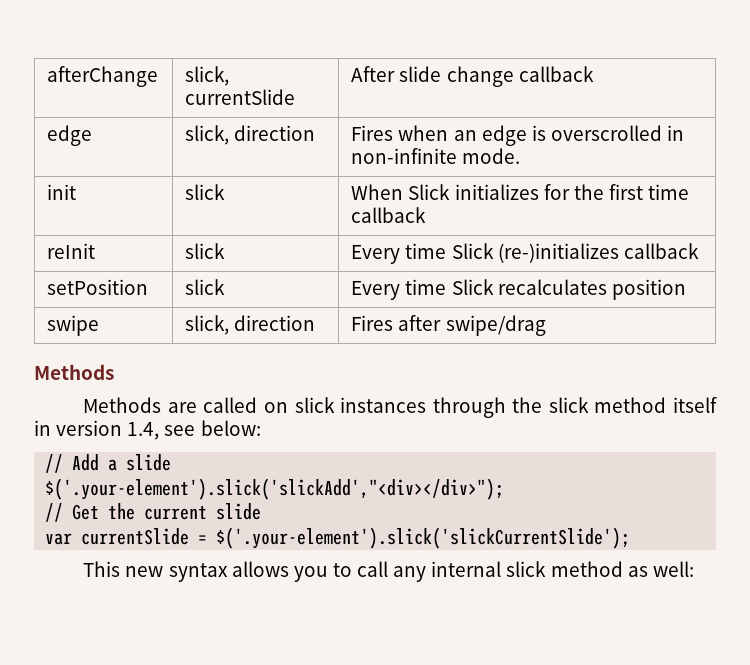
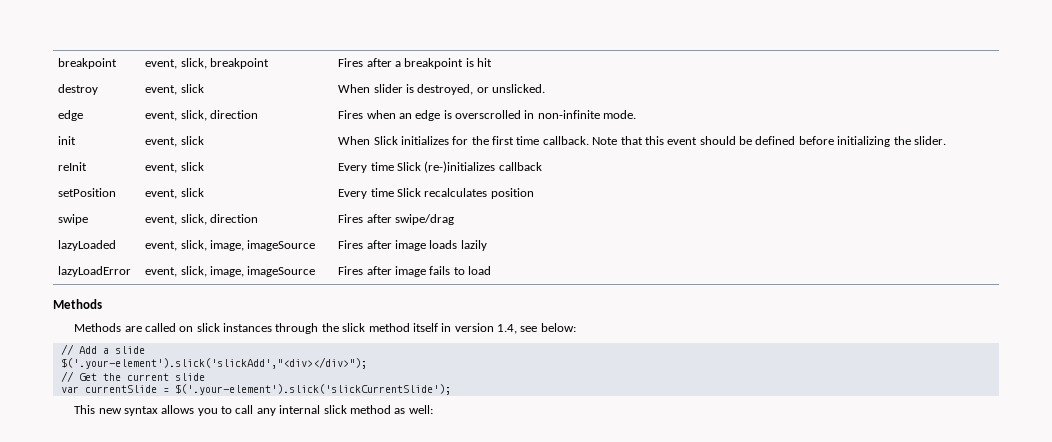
[47,66,159,87] [185,66,230,86] [185,89,296,105] [351,66,594,87] afterChange | slick, currentSlide | After slide change callback -> [58,58,118,69] [145,58,269,69] [338,58,493,69] [58,84,99,95] [145,84,204,95] [338,84,546,95] breakpoint | event, slick, breakpoint | Fires after a breakpoint is hit // destroy | event, slick | When slider is destroyed, or unslicked.
(93, 135) none -> [145,111,178,121] event,
(77, 192) none -> [145,137,178,147] event,
[351,207,427,223] callback -> [542,136,946,147] callback. Note that this event should be defined before initializing the slider.
(96, 251) none -> [145,163,178,173] event,
(149, 287) none -> [145,189,178,199] event,
(100, 325) none -> [145,215,178,225] event,
(546, 325) none -> [58,240,117,251] [145,240,316,251] [338,240,487,251] [58,266,132,277] [145,266,316,277] [338,266,492,277] // lazyLoaded | event, slick, image, imageSource | Fires after image loads lazily // lazyLoadError | event, slick, image, imageSource | Fires after image fails to load

